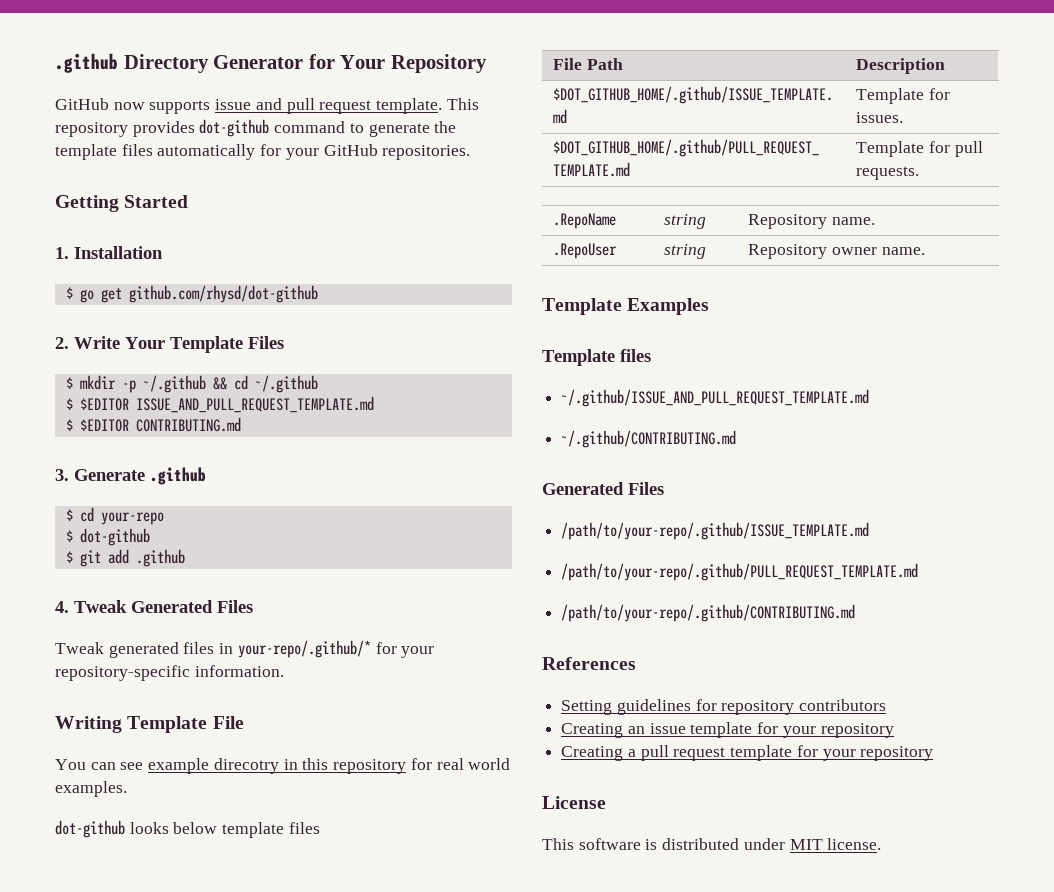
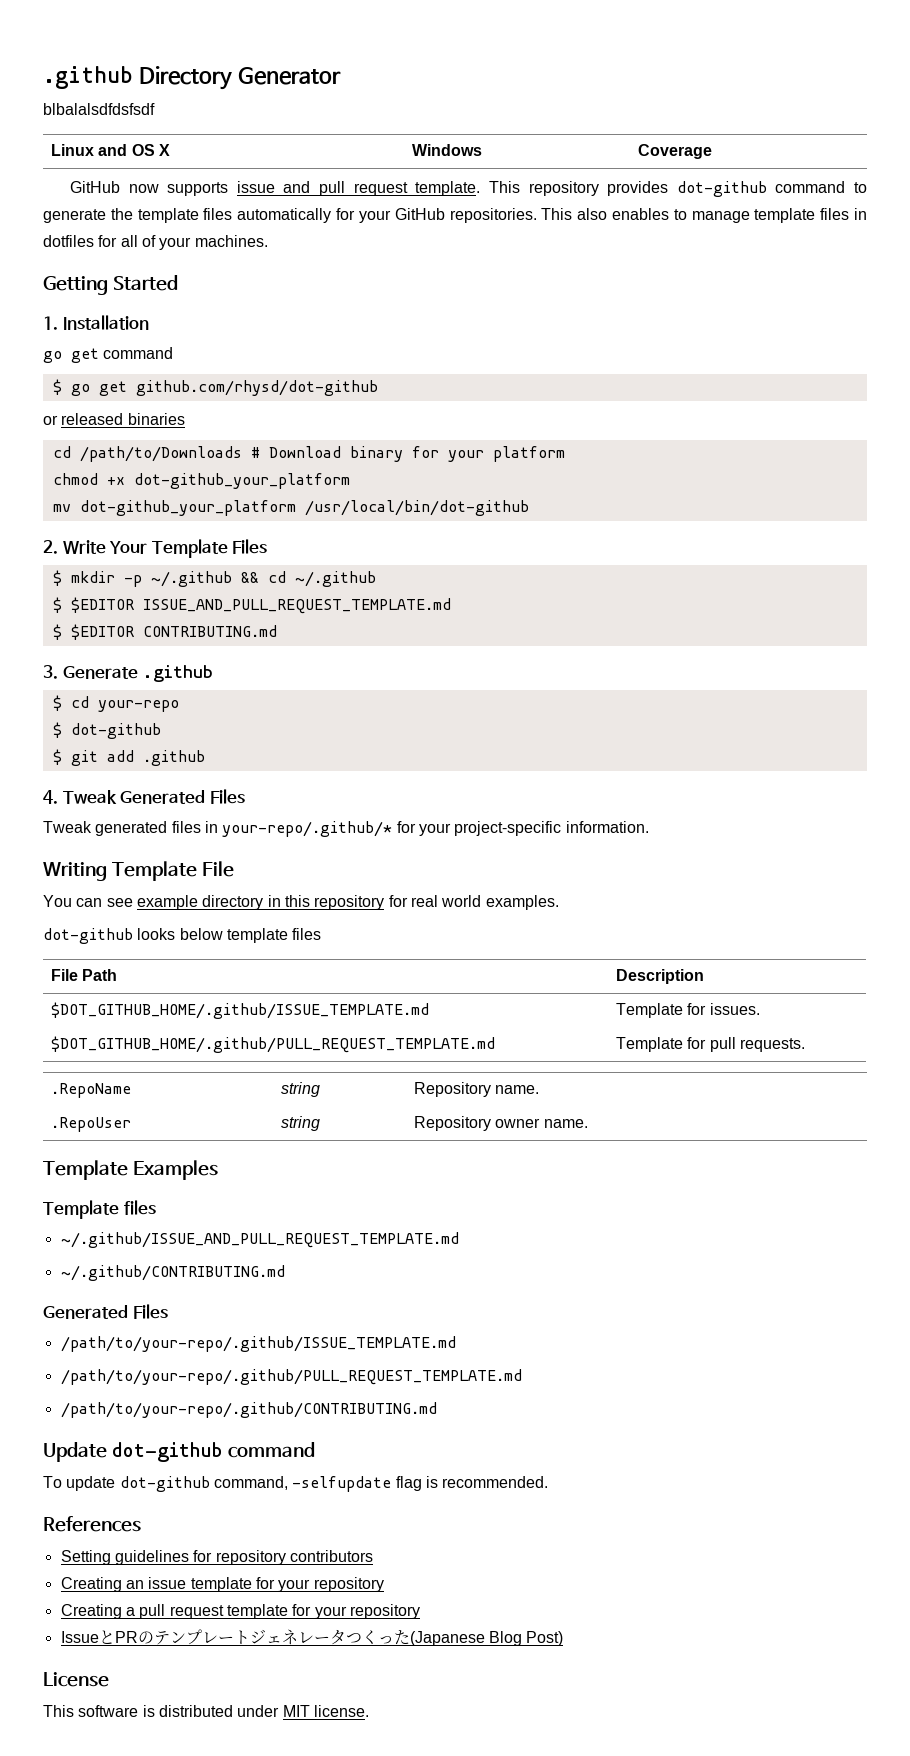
[308,54,487,73] for Your Repository -> [43,103,155,115] [51,144,171,156] [412,144,483,156] [638,144,713,159] // blbalalsdfdsfsdf // Linux and OS X | Windows | Coverage
(471, 152) none -> [541,208,867,223] [43,235,268,250] This also enables to manage template files in dotfiles for all of your machines.
(163, 252) none -> [43,347,174,363] // go get command
(318, 294) none -> [43,413,185,425] [52,446,565,462] [52,473,350,489] [52,500,529,516] // or released binaries // cd /path/to/Downloads # Download binary for your platform // chmod +x dot-github_your_platform // mv dot-github_your_platform /usr/local/bin/dot-github
[55,665,190,681] repository-specific -> [454,821,562,836] project-specific
[213,758,279,774] direcotry -> [202,895,264,910] directory
(856, 613) none -> [43,1442,316,1462] [43,1476,549,1492] // Update dot-github command // To update dot-github command, -selfupdate flag is recommended.
(934, 753) none -> [60,1629,564,1646] // IssueとPRのテンプレートジェネレータつくった(Japanese Blog Post)

